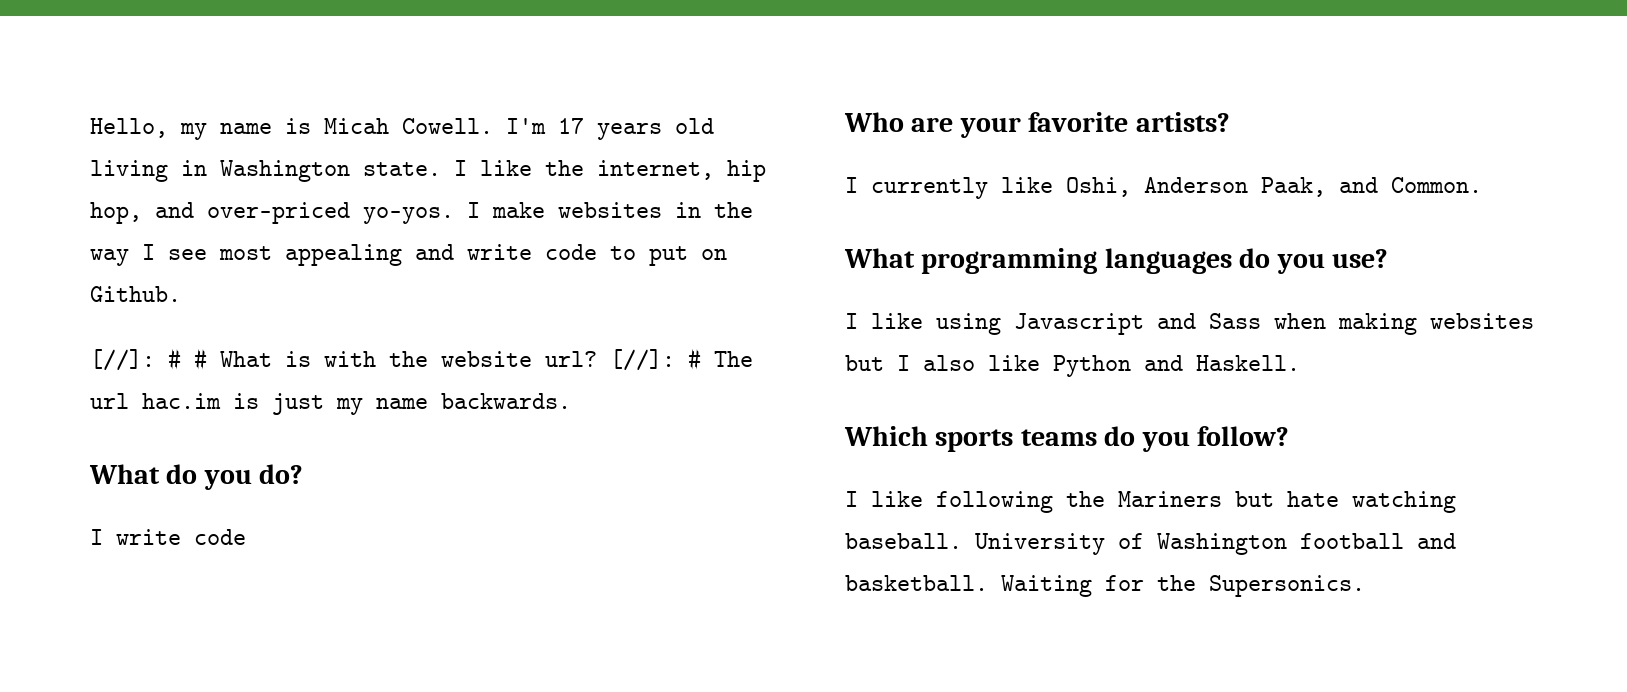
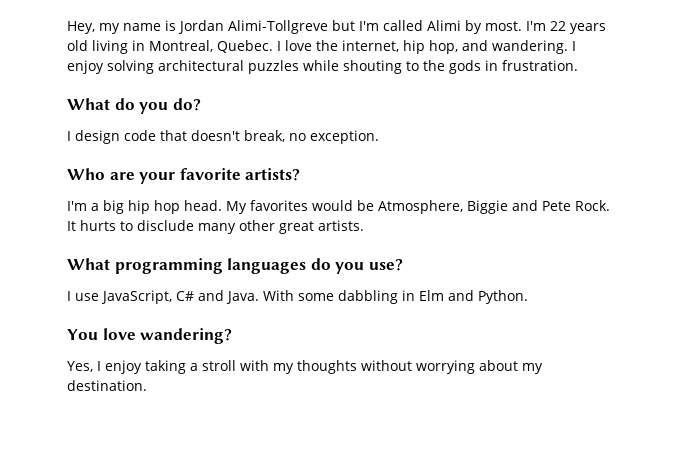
[90,118,168,138] Hello, -> [67,21,95,34] Hey,
[324,118,714,140] [90,160,532,182] Micah Cowell. I'm 17 years old living in Washington state. I like -> [178,20,606,34] [67,40,312,54] Jordan Alimi-Tollgreve but I'm called Alimi by most. I'm 22 years old living in Montreal, Quebec. I love
[207,202,753,224] [90,244,727,266] [90,286,181,302] [90,348,753,371] [90,393,571,415] over-priced yo-yos. I make websites in the way I see most appealing and write code to put on Github. // [//]: # # What is with the website url? [//]: # The url hac.im is just my name backwards. -> [492,40,576,54] [67,60,578,74] wandering. I enjoy solving architectural puzzles while shouting to the gods in frustration.
[116,529,246,545] write code -> [75,130,379,144] design code that doesn't break, no exception.
[845,177,1482,199] I currently like Oshi, Anderson Paak, and Common. -> [67,200,610,214] [67,220,364,234] I'm a big hip hop head. My favorites would be Atmosphere, Biggie and Pete Rock. It hurts to disclude many other great artists.
[871,313,1534,335] [845,355,1300,377] [844,426,1290,452] [845,491,1456,513] [845,533,1456,555] [845,575,1365,597] like using Javascript and Sass when making websites but I also like Python and Haskell. // Which sports teams do you follow? // I like following the Mariners but hate watching baseball. University of Washington football and basketball. Waiting for the Supersonics. -> [75,290,528,304] [67,328,233,344] [67,360,543,374] [67,380,147,391] use JavaScript, C# and Java. With some dabbling in Elm and Python. // You love wandering? // Yes, I enjoy taking a stroll with my thoughts without worrying about my destination.

